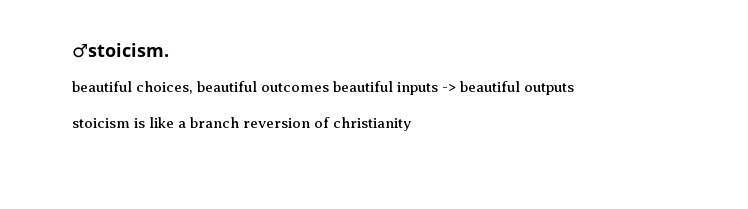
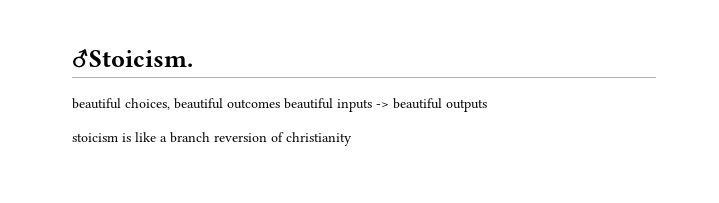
[72,43,169,58] ♂stoicism. -> [72,49,193,68] ♂Stoicism.

